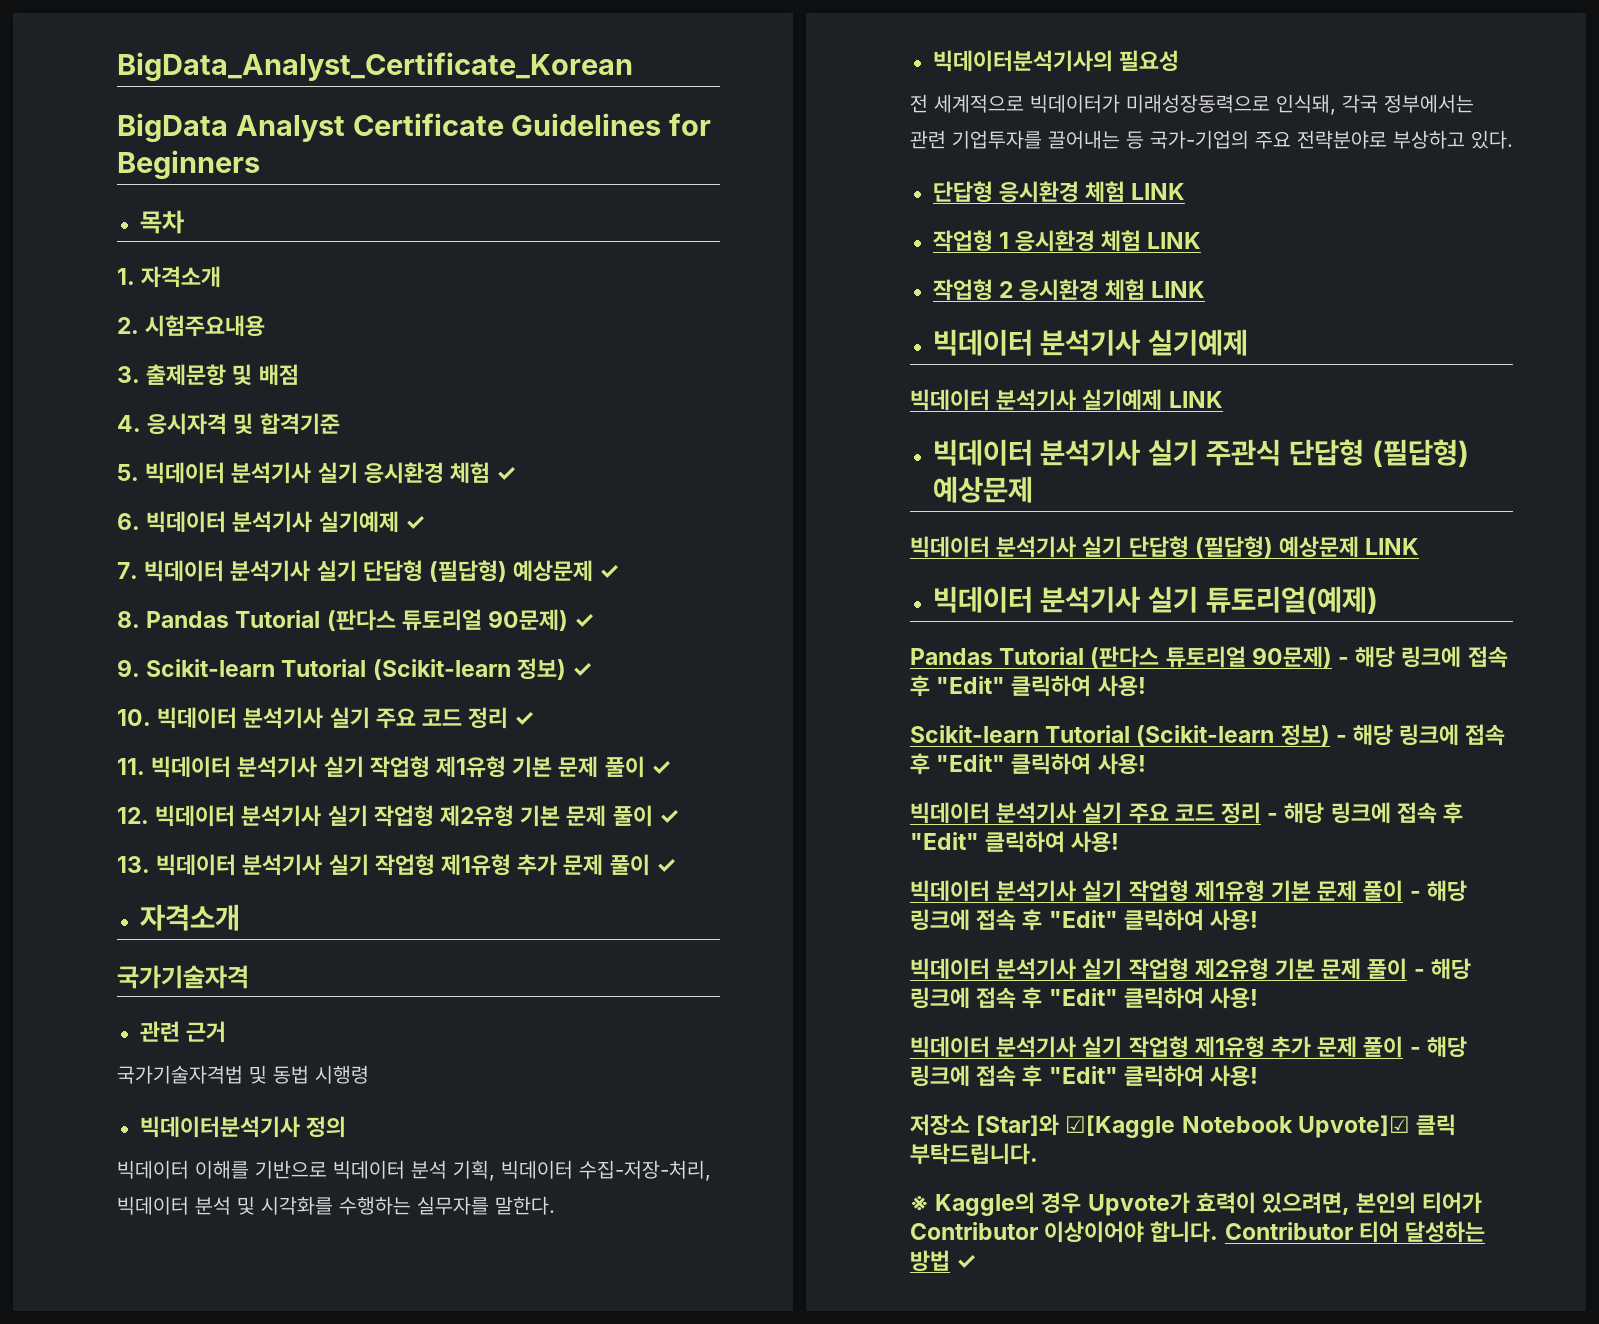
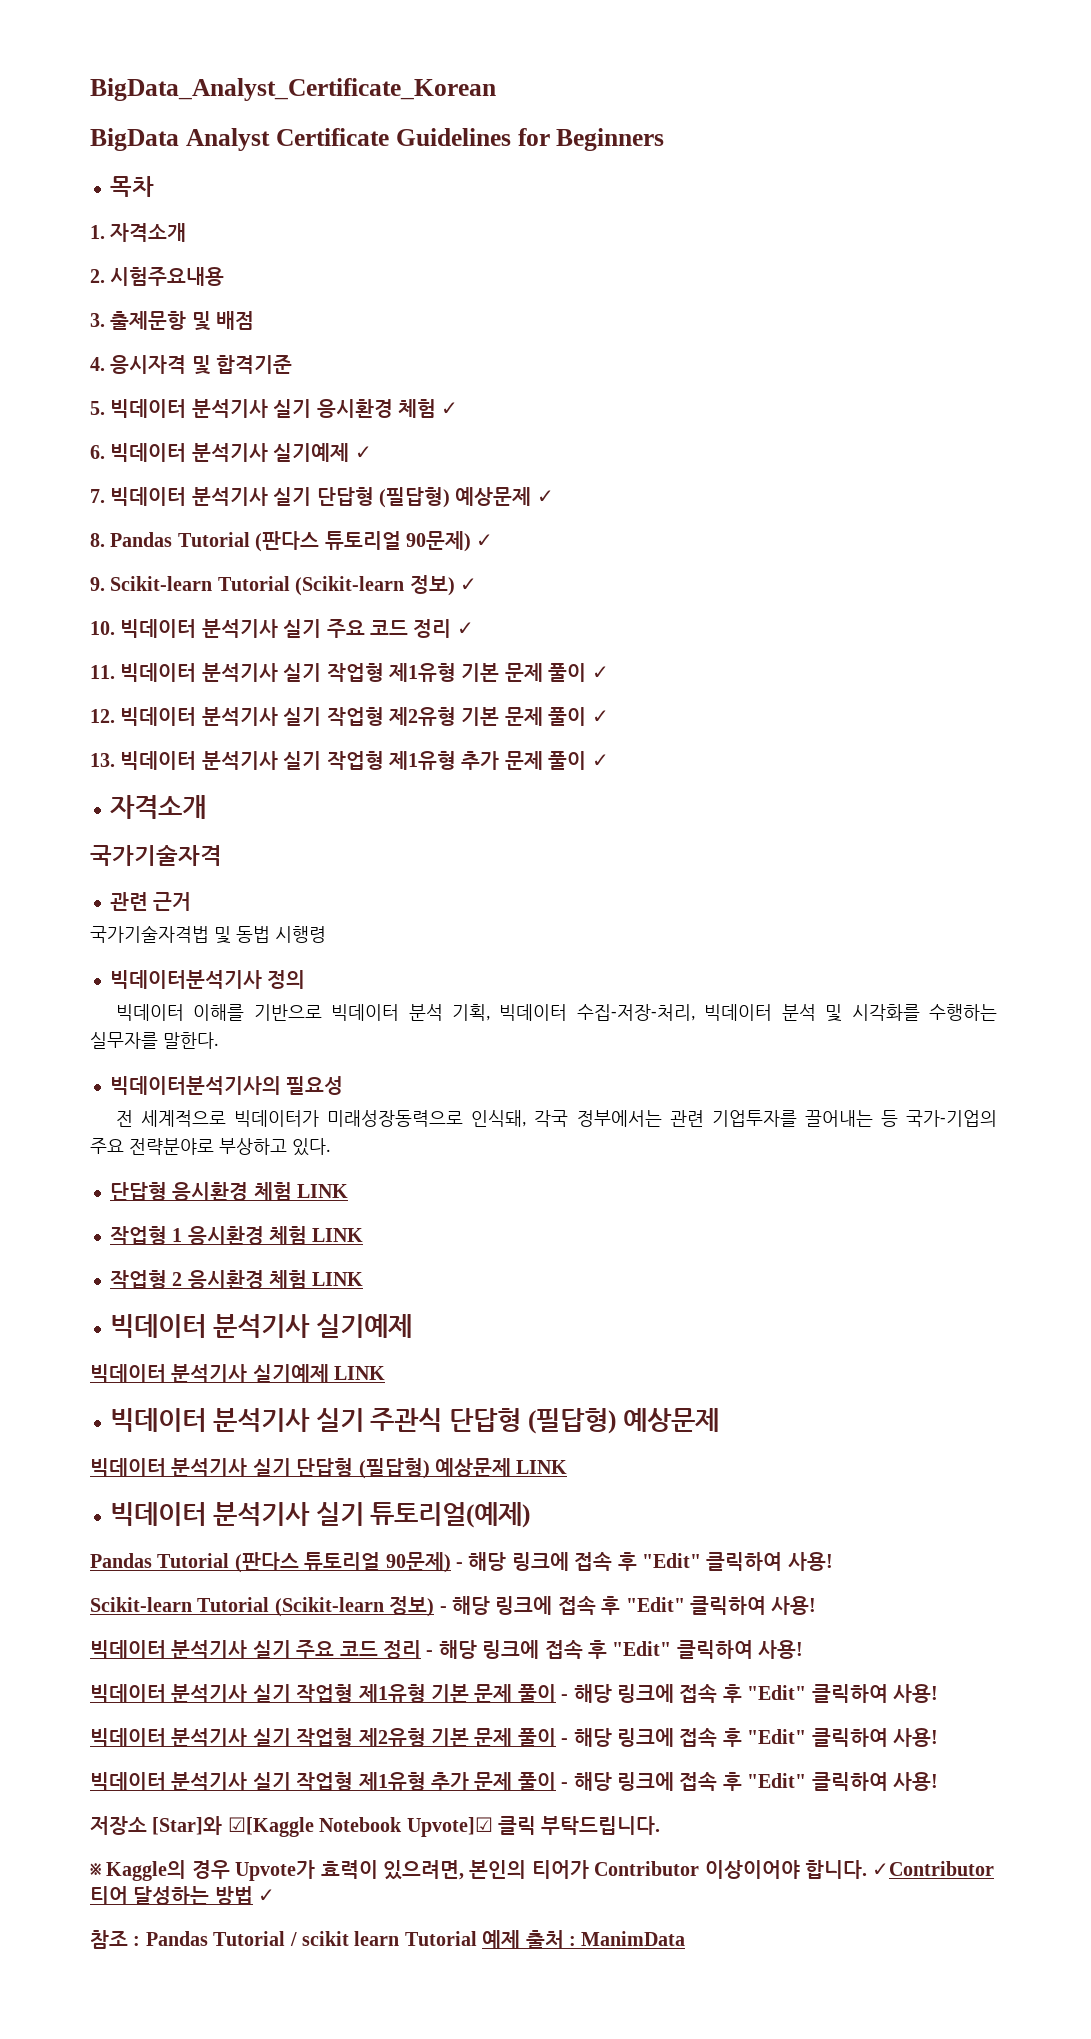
[1224,1222,1353,1240] Contributor -> [872,1861,995,1876] ✓Contributor
(977, 1262) none -> [90,1930,686,1949] // 참조 : Pandas Tutorial / scikit learn Tutorial 예제 출처 : ManimData

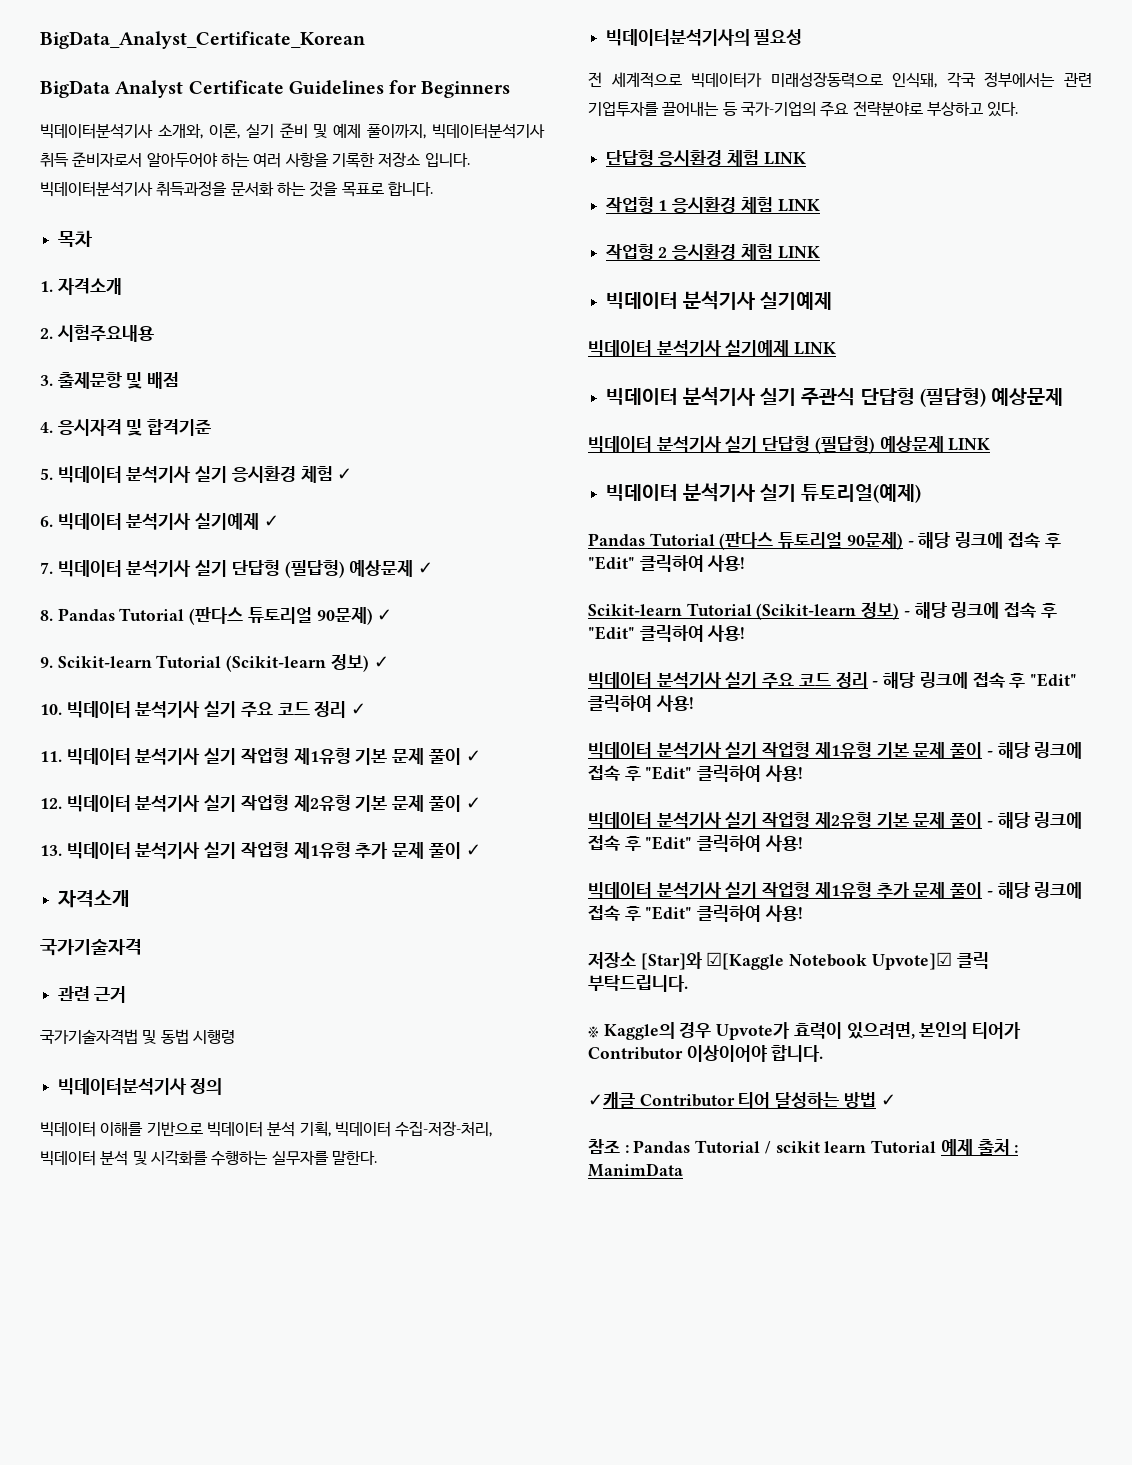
(665, 139) none -> [40,123,545,139] [40,152,470,168] [40,181,433,197] // 빅데이터분석기사 소개와, 이론, 실기 준비 및 예제 풀이까지, 빅데이터분석기사 취득 준비자로서 알아두어야 하는 여러 사항을 기록한 저장소 입니다. 빅데이터분석기사 취득과정을 문서화 하는 것을 목표로 합니다.
[872,1861,995,1876] ✓Contributor -> [588,1092,735,1109] // ✓캐글 Contributor

